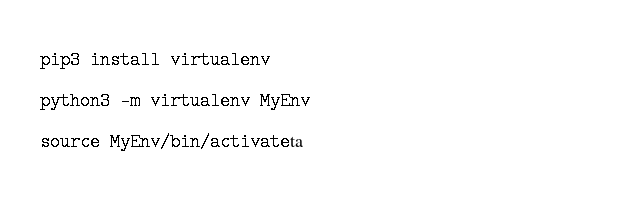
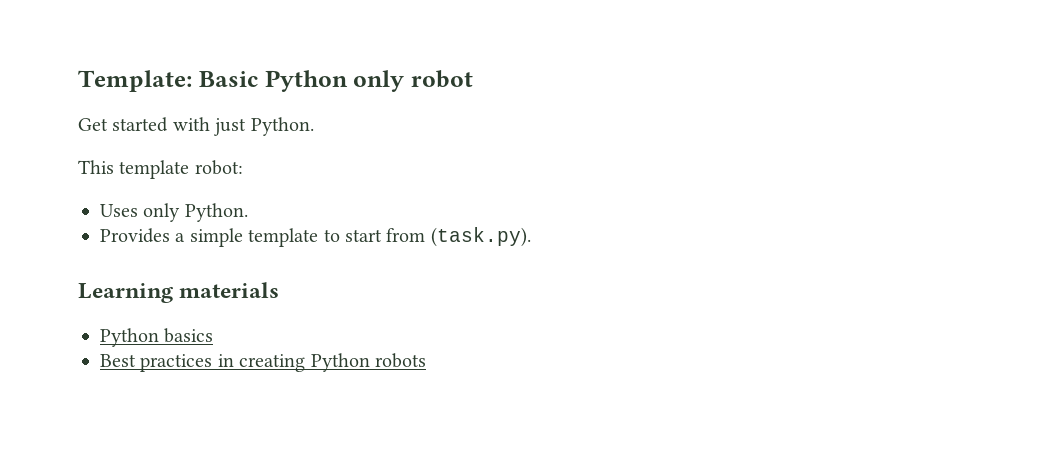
[40,51,270,69] [40,92,310,110] [40,133,303,151] pip3 install virtualenv // python3 -m virtualenv MyEnv // source MyEnv/bin/activateta -> [78,70,473,92] [78,117,314,136] [78,160,243,179] [100,203,248,222] [100,227,531,247] [78,282,280,303] [100,328,214,347] [100,353,426,372] Template: Basic Python only robot // Get started with just Python. // This template robot: // Uses only Python. // Provides a simple template to start from (task.py). // Learning materials // Python basics // Best practices in creating Python robots

